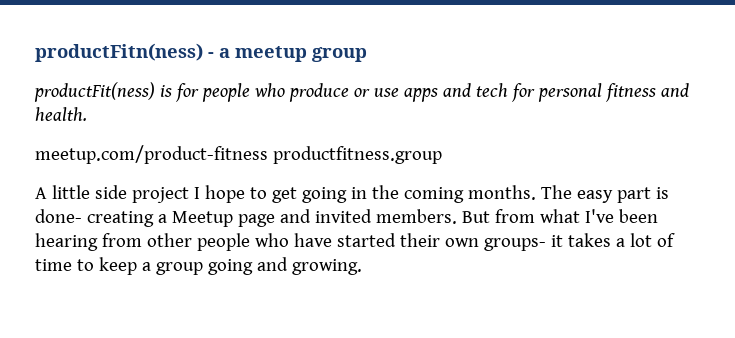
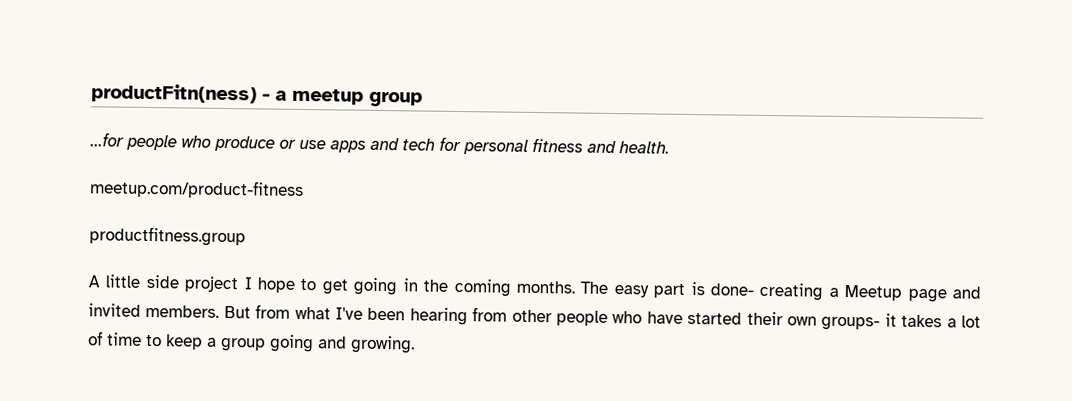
[34,82,199,102] productFit(ness) is for -> [89,132,124,147] ...for
(268, 154) none -> (304, 189) //

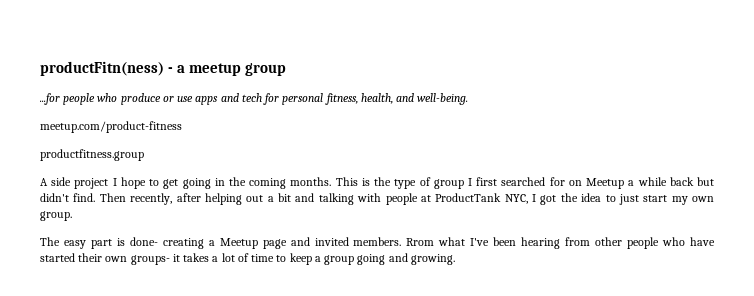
[532,137,670,154] fitness and health. -> [324,93,469,105] fitness, health, and well-being.
[105,274,142,288] little -> (48, 182) none
(575, 287) none -> [335,177,714,189] [40,193,714,205] [40,211,72,221] This is the type of group I first searched for on Meetup a while back but didn't find. Then recently, after helping out a bit and talking with people at ProductTank NYC, I got the idea to just start my own group. //
[223,304,291,319] But from -> [406,238,435,246] Rrom

